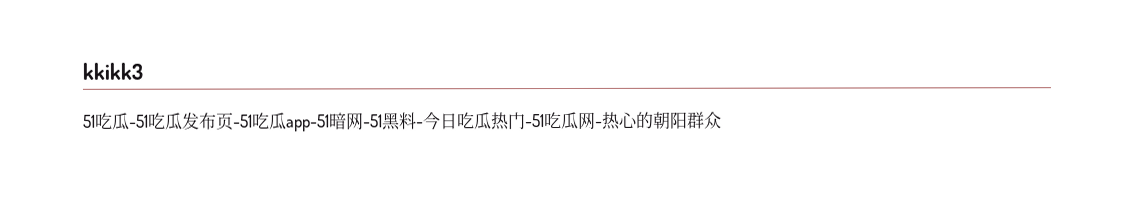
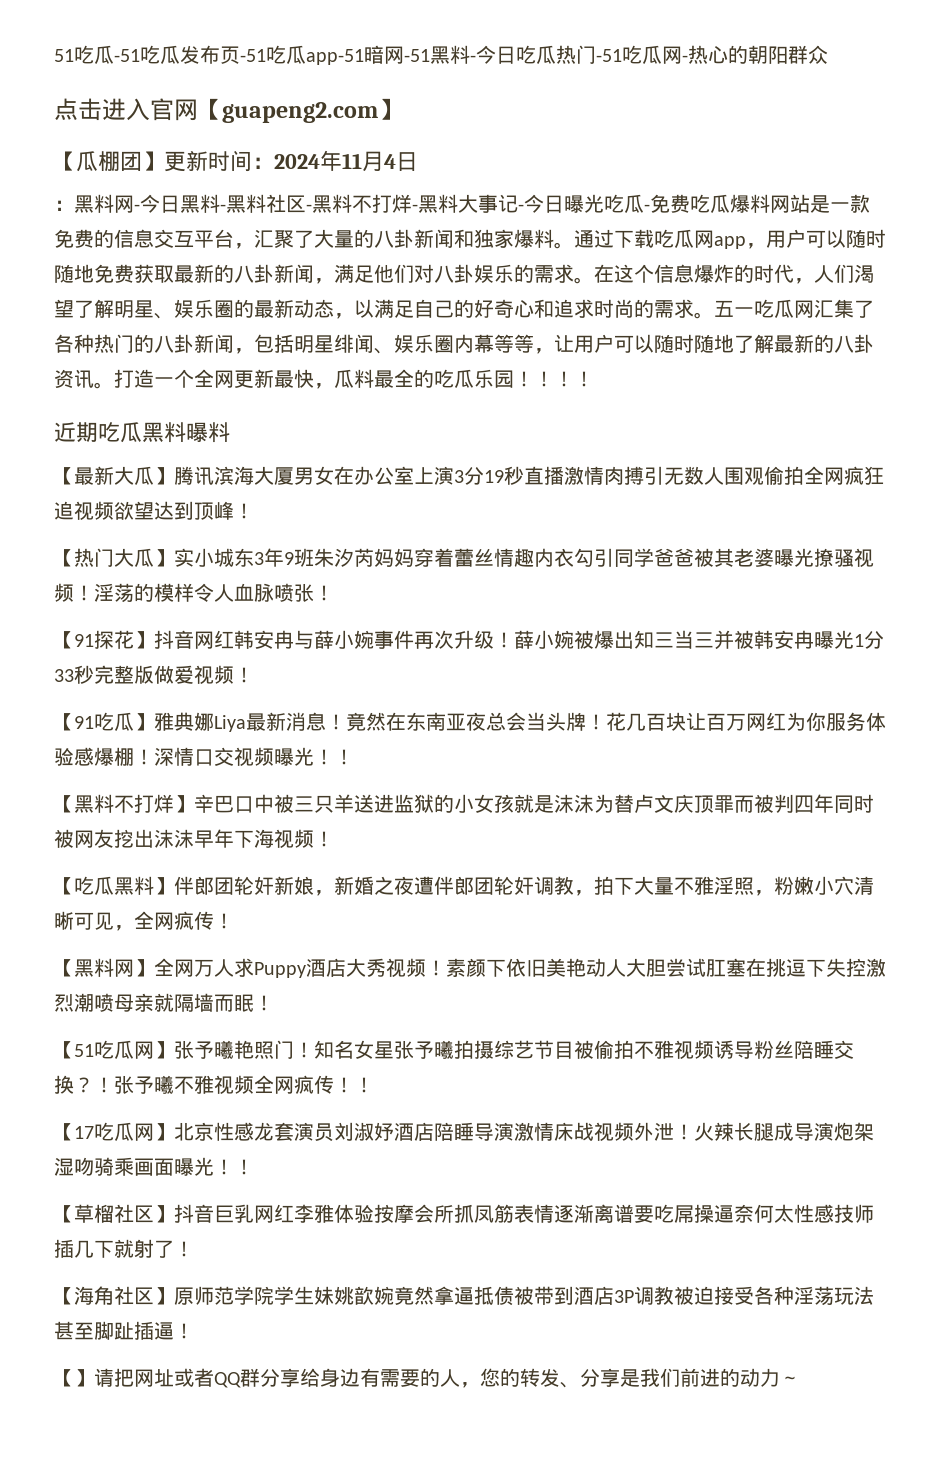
[82,62,143,80] kkikk3 // -> (54, 55) none
(722, 120) none -> [54,98,402,123] [54,150,418,172] [54,194,870,213] [54,229,886,249] [54,264,874,284] [54,299,874,319] [54,334,874,354] [54,369,594,389] [54,422,230,443] [54,466,884,485] [54,501,254,521] [54,548,874,568] [54,583,334,603] [54,630,884,650] [54,665,254,685] [54,712,886,732] [54,747,354,767] [54,794,874,814] [54,829,334,849] [54,876,874,896] [54,911,234,931] [54,958,886,978] [54,993,274,1012] [54,1040,854,1060] [54,1075,374,1095] [54,1122,874,1142] [54,1157,254,1176] [54,1204,874,1223] [54,1239,194,1258] [54,1286,874,1306] [54,1321,194,1340] [54,1368,800,1388] // 点击进入官网【guapeng2.com】 // 【瓜棚团】更新时间：2024年11月4日 // ：黑料网-今日黑料-黑料社区-黑料不打烊-黑料大事记-今日曝光吃瓜-免费吃瓜爆料网站是一款免费的信息交互平台，汇聚了大量的八卦新闻和独家爆料。通过下载吃瓜网app，用户可以随时随地免费获取最新的八卦新闻，满足他们对八卦娱乐的需求。在这个信息爆炸的时代，人们渴望了解明星、娱乐圈的最新动态，以满足自己的好奇心和追求时尚的需求。五一吃瓜网汇集了各种热门的八卦新闻，包括明星绯闻、娱乐圈内幕等等，让用户可以随时随地了解最新的八卦资讯。打造一个全网更新最快，瓜料最全的吃瓜乐园！！！！ // 近期吃瓜黑料曝料 // 【最新大瓜】腾讯滨海大厦男女在办公室上演3分19秒直播激情肉搏引无数人围观偷拍全网疯狂追视频欲望达到顶峰！ // 【热门大瓜】实小城东3年9班朱汐芮妈妈穿着蕾丝情趣内衣勾引同学爸爸被其老婆曝光撩骚视频！淫荡的模样令人血脉喷张！ // 【91探花】抖音网红韩安冉与薛小婉事件再次升级！薛小婉被爆出知三当三并被韩安冉曝光1分33秒完整版做爱视频！ // 【91吃瓜】雅典娜Liya最新消息！竟然在东南亚夜总会当头牌！花几百块让百万网红为你服务体验感爆棚！深情口交视频曝光！！ // 【黑料不打烊】辛巴口中被三只羊送进监狱的小女孩就是沫沫为替卢文庆顶罪而被判四年同时被网友挖出沫沫早年下海视频！ // 【吃瓜黑料】伴郎团轮奸新娘，新婚之夜遭伴郎团轮奸调教，拍下大量不雅淫照，粉嫩小穴清晰可见，全网疯传！ // 【黑料网】全网万人求Puppy酒店大秀视频！素颜下依旧美艳动人大胆尝试肛塞在挑逗下失控激烈潮喷母亲就隔墙而眠！ // 【51吃瓜网】张予曦艳照门！知名女星张予曦拍摄综艺节目被偷拍不雅视频诱导粉丝陪睡交换？！张予曦不雅视频全网疯传！！ // 【17吃瓜网】北京性感龙套演员刘淑妤酒店陪睡导演激情床战视频外泄！火辣长腿成导演炮架湿吻骑乘画面曝光！！ // 【草榴社区】抖音巨乳网红李雅体验按摩会所抓凤筋表情逐渐离谱要吃屌操逼奈何太性感技师插几下就射了！ // 【海角社区】原师范学院学生妹姚歆婉竟然拿逼抵债被带到酒店3P调教被迫接受各种淫荡玩法甚至脚趾插逼！ // 【】请把网址或者QQ群分享给身边有需要的人，您的转发、分享是我们前进的动力～

